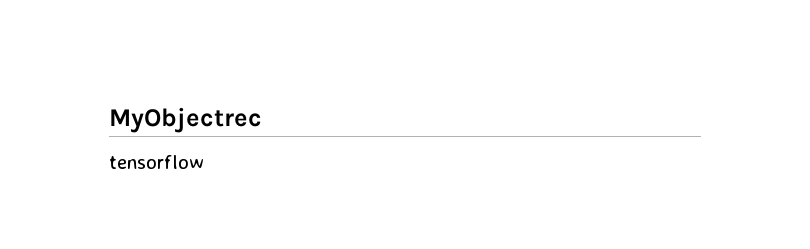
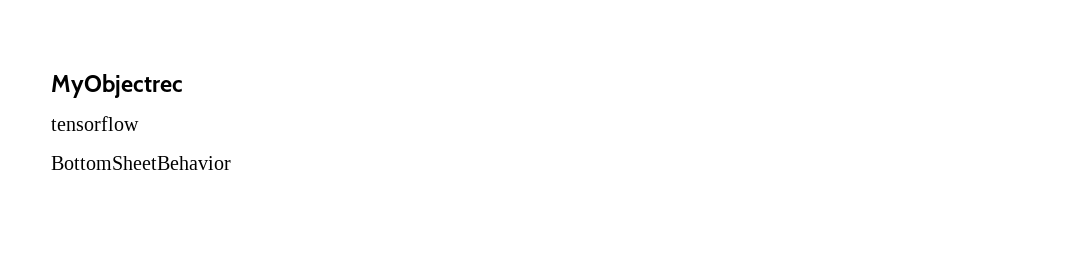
(204, 162) none -> [51,156,231,170] // BottomSheetBehavior

